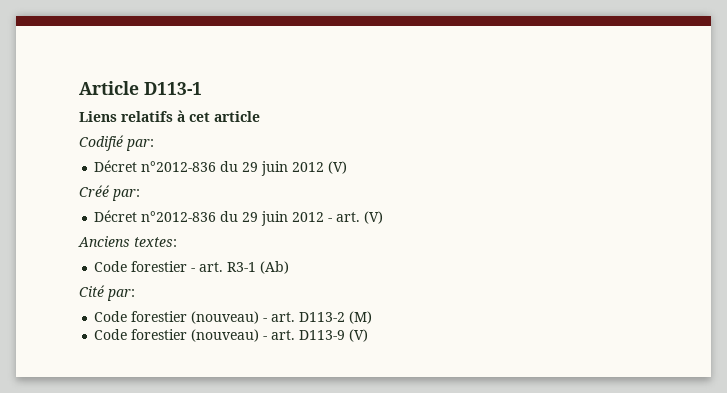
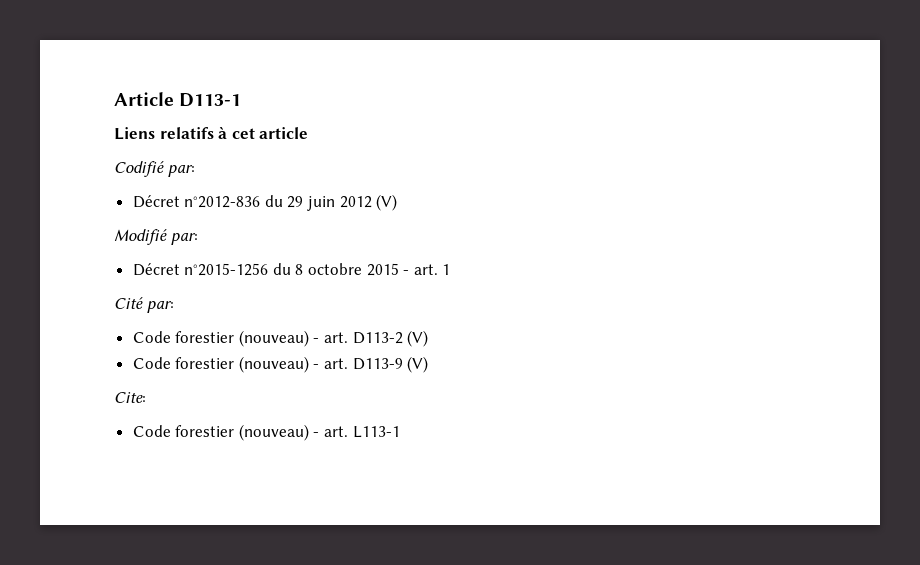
[79,185,140,201] [94,210,384,226] [78,236,177,247] [94,261,290,274] Créé par: // Décret n°2012-836 du 29 juin 2012 - art. (V) // Anciens textes: // Code forestier - art. R3-1 (Ab) -> [114,229,198,245] [132,263,451,276] Modifié par: // Décret n°2015-1256 du 8 octobre 2015 - art. 1
[349,311,373,324] (M) -> [407,330,429,347] (V)
(369, 335) none -> [114,392,146,403] [132,424,400,441] // Cite: // Code forestier (nouveau) - art. L113-1

